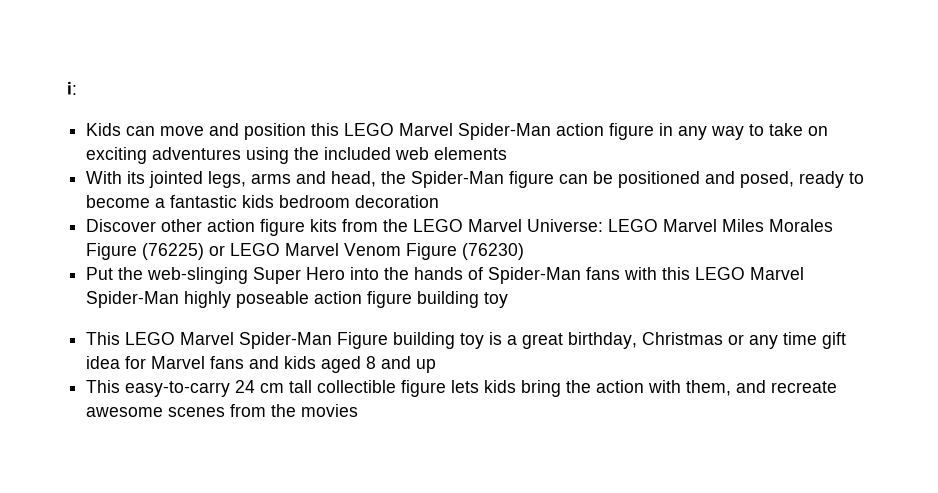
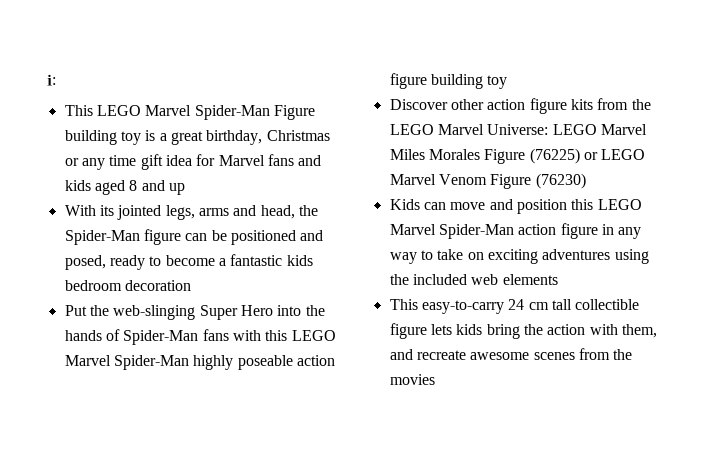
[86,123,829,140] [86,147,508,164] [86,171,865,188] [86,195,440,208] [86,219,834,236] [86,243,525,260] [86,267,805,284] [86,291,509,308] // Kids can move and position this LEGO Marvel Spider-Man action figure in any way to take on exciting adventures using the included web elements // With its jointed legs, arms and head, the Spider-Man figure can be positioned and posed, ready to become a fantastic kids bedroom decoration // Discover other action figure kits from the LEGO Marvel Universe: LEGO Marvel Miles Morales Figure (76225) or LEGO Marvel Venom Figure (76230) // Put the web-slinging Super Hero into the hands of Spider-Man fans with this LEGO Marvel Spider-Man highly poseable action figure building toy -> (56, 80) none
(437, 366) none -> [64,205,318,220] [64,229,324,245] [64,254,313,270] [64,280,191,291] [64,305,325,320] [64,329,336,345] [64,355,335,370] [389,73,508,89] [389,98,651,114] [389,124,647,135] [389,148,646,164] [389,173,586,189] [389,199,642,214] [389,223,642,239] [389,249,649,264] [389,274,558,285] // With its jointed legs, arms and head, the Spider-Man figure can be positioned and posed, ready to become a fantastic kids bedroom decoration // Put the web-slinging Super Hero into the hands of Spider-Man fans with this LEGO Marvel Spider-Man highly poseable action figure building toy // Discover other action figure kits from the LEGO Marvel Universe: LEGO Marvel Miles Morales Figure (76225) or LEGO Marvel Venom Figure (76230) // Kids can move and position this LEGO Marvel Spider-Man action figure in any way to take on exciting adventures using the included web elements

